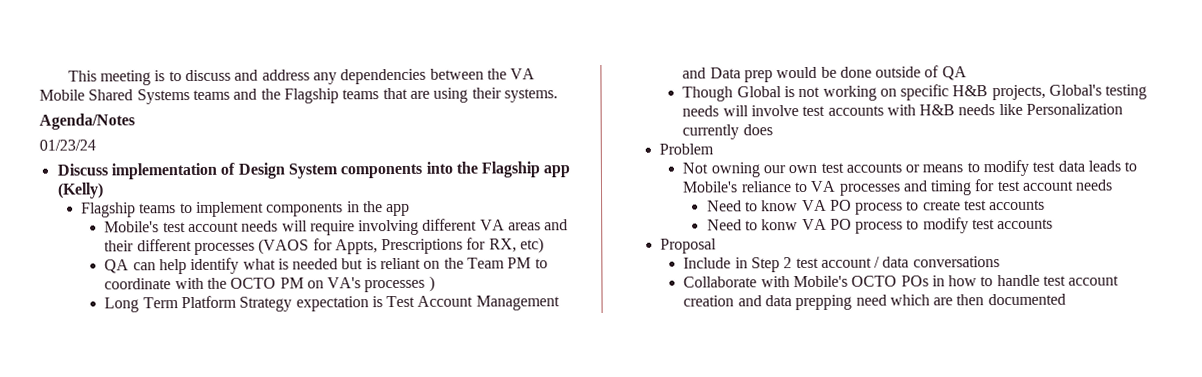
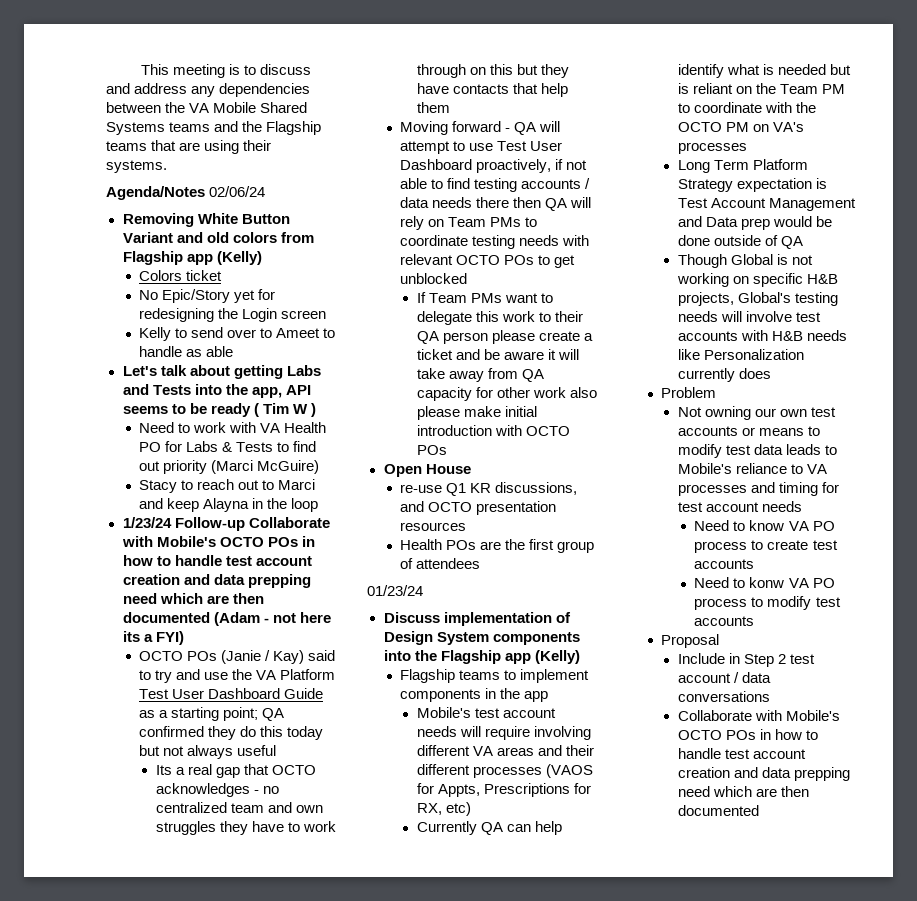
(135, 121) none -> [209,186,266,197] [122,213,290,227] [122,232,314,243] [122,251,262,265] [139,270,223,281] [139,289,276,303] [139,308,327,322] [139,327,336,341] [139,346,234,357] [122,365,321,379] [122,384,311,398] [122,403,316,417] [139,422,327,433] [139,441,317,452] [139,460,320,474] [139,479,316,493] [139,498,319,512] [122,517,330,531] [121,536,315,547] [122,555,312,566] [122,574,311,588] [122,593,264,604] [122,612,331,626] [122,631,184,645] [139,650,336,664] [139,669,336,683] [139,688,324,699] [139,707,285,721] [139,726,324,740] [139,745,277,759] [155,764,316,778] [155,783,279,797] [155,802,323,813] [155,821,336,835] [416,64,569,78] [416,83,568,97] [416,102,450,113] [400,121,561,135] [400,141,563,154] [400,159,588,173] [400,178,591,192] [400,197,592,211] [400,216,538,230] [400,235,590,249] [400,254,576,268] [400,273,468,284] [416,292,553,303] [416,311,583,325] [416,330,593,344] [416,349,579,360] [416,368,544,382] [416,387,597,401] [416,406,537,420] [416,425,570,436] [416,445,447,455] [383,464,471,477] [400,482,578,496] [400,501,557,515] [400,522,467,531] [400,539,595,553] [400,558,481,569] 02/06/24 // Removing White Button Variant and old colors from Flagship app (Kelly) // Colors ticket // No Epic/Story yet for redesigning the Login screen // Kelly to send over to Ameet to handle as able // Let's talk about getting Labs and Tests into the app, API seems to be ready ( Tim W ) // Need to work with VA Health PO for Labs & Tests to find out priority (Marci McGuire) // Stacy to reach out to Marci and keep Alayna in the loop // 1/23/24 Follow-up Collaborate with Mobile's OCTO POs in how to handle test account creation and data prepping need which are then documented (Adam - not here its a FYI) // OCTO POs (Janie / Kay) said to try and use the VA Platform Test User Dashboard Guide as a starting point; QA confirmed they do this today but not always useful // Its a real gap that OCTO acknowledges - no centralized team and own struggles they have to work through on this but they have contacts that help them // Moving forward - QA will attempt to use Test User Dashboard proactively, if not able to find testing accounts / data needs there then QA will rely on Team PMs to coordinate testing needs with relevant OCTO POs to get unblocked // If Team PMs want to delegate this work to their QA person please create a ticket and be aware it will take away from QA capacity for other work also please make initial introduction with OCTO POs // Open House // re-use Q1 KR discussions, and OCTO presentation resources // Health POs are the first group of attendees
(545, 245) none -> [416,821,477,835] Currently
[428,275,435,292] ) -> (747, 148) none

